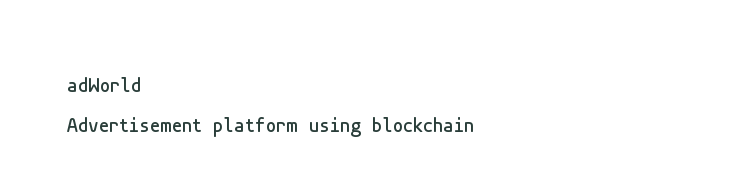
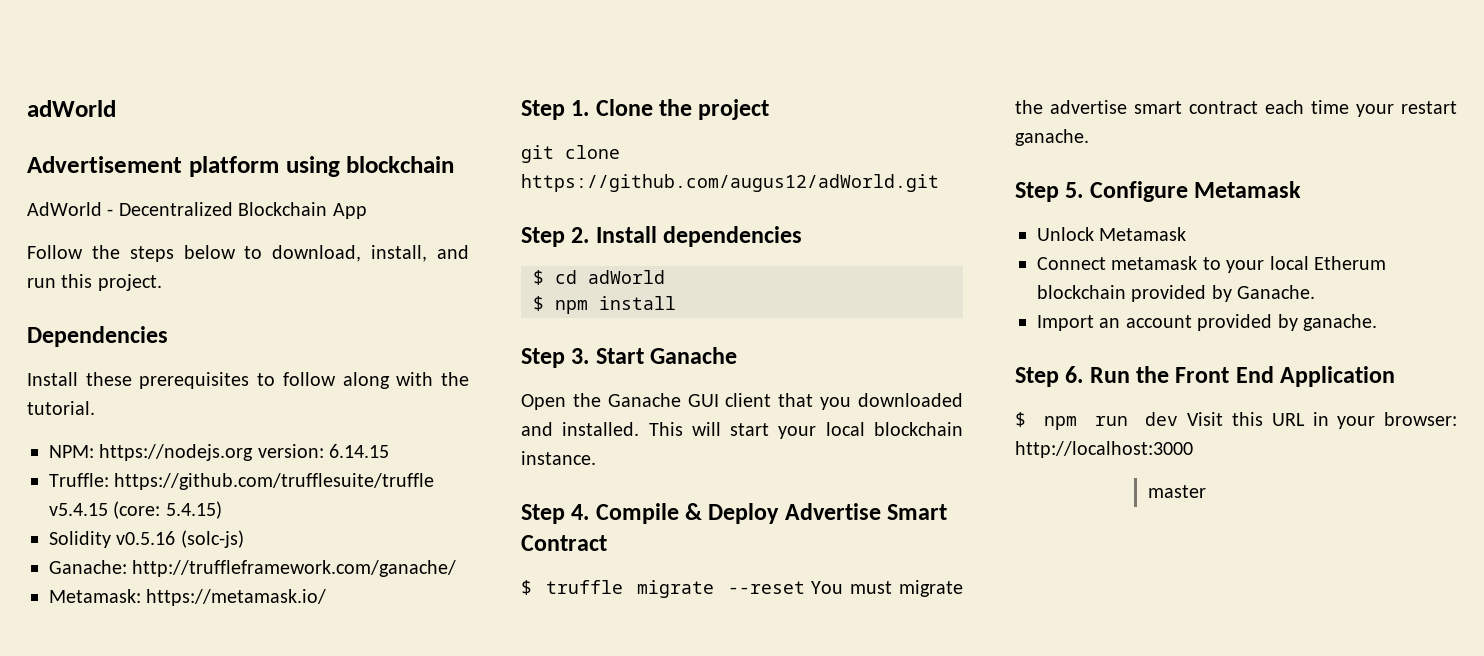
(474, 124) none -> [27,202,367,219] [27,245,469,262] [27,274,162,291] [27,326,168,347] [27,372,470,389] [27,401,95,415] [49,444,390,461] [49,473,435,490] [49,501,222,519] [49,530,244,548] [49,560,457,577] [49,589,327,606] [521,99,770,120] [521,145,620,163] [521,174,939,192] [521,226,803,247] [533,270,665,285] [533,296,676,314] [521,347,738,368] [521,393,963,410] [521,422,963,439] [521,451,596,465] [521,503,948,524] [521,535,607,551] [521,580,963,598] [1015,100,1457,117] [1015,129,1089,146] [1015,181,1302,202] [1037,227,1187,241] [1037,256,1386,273] [1037,285,1316,302] [1037,314,1377,331] [1015,366,1396,387] [1015,412,1457,430] [1015,441,1193,458] [1147,485,1206,498] // AdWorld - Decentralized Blockchain App // Follow the steps below to download, install, and run this project. // Dependencies // Install these prerequisites to follow along with the tutorial. // NPM: https://nodejs.org version: 6.14.15 // Truffle: https://github.com/trufflesuite/truffle v5.4.15 (core: 5.4.15) // Solidity v0.5.16 (solc-js) // Ganache: http://truffleframework.com/ganache/ // Metamask: https://metamask.io/ // Step 1. Clone the project // git clone https://github.com/augus12/adWorld.git // Step 2. Install dependencies // $ cd adWorld // $ npm install // Step 3. Start Ganache // Open the Ganache GUI client that you downloaded and installed. This will start your local blockchain instance. // Step 4. Compile & Deploy Advertise Smart Contract // $ truffle migrate --reset You must migrate the advertise smart contract each time your restart ganache. // Step 5. Configure Metamask // Unlock Metamask // Connect metamask to your local Etherum blockchain provided by Ganache. // Import an account provided by ganache. // Step 6. Run the Front End Application // $ npm run dev Visit this URL in your browser: http://localhost:3000 // master

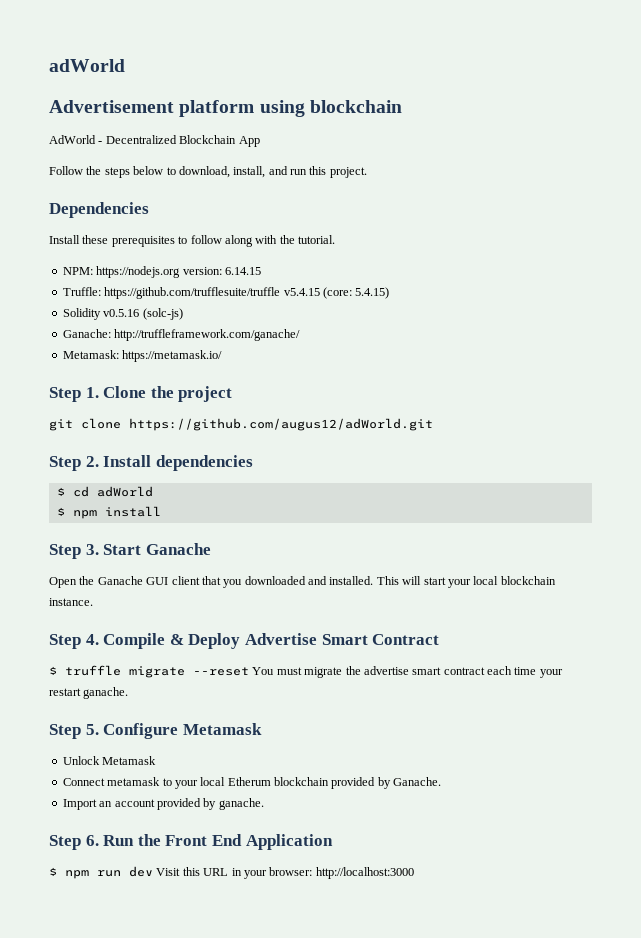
[1147,485,1206,498] // master -> (414, 873) none

